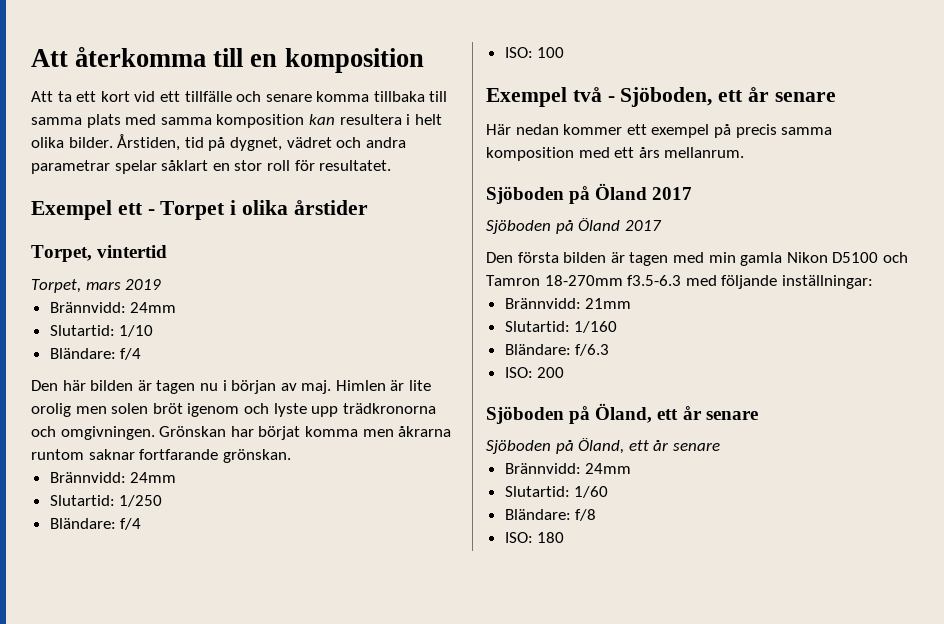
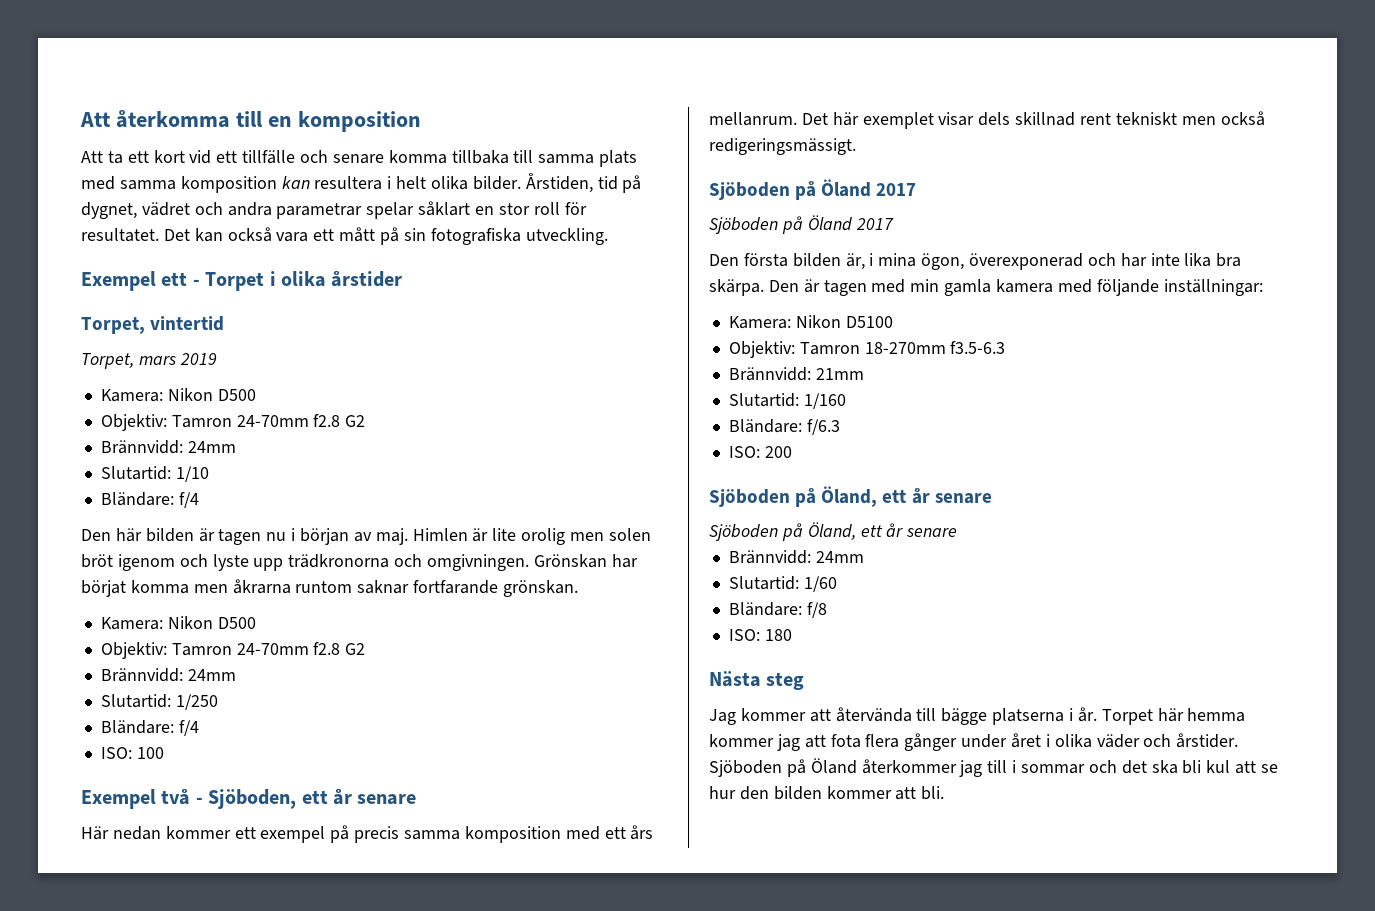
(392, 165) none -> [163,227,608,245] Det kan också vara ett mått på sin fotografiska utveckling.
(162, 284) none -> [100,388,256,402] [100,414,366,431] // Kamera: Nikon D500 // Objektiv: Tamron 24-70mm f2.8 G2
(291, 456) none -> [100,616,256,630] [100,642,366,659] // Kamera: Nikon D500 // Objektiv: Tamron 24-70mm f2.8 G2
(745, 152) none -> [801,111,1265,129] [709,138,856,155] Det här exemplet visar dels skillnad rent tekniskt men också redigeringsmässigt.
(607, 257) none -> [845,253,1242,270] [709,279,799,296] är, i mina ögon, överexponerad och har inte lika bra skärpa. Den
(783, 259) none -> [996,279,1263,296] [728,316,791,329] kamera med följande inställningar: // Kamera:
[882,252,908,263] och -> [728,341,795,358] // Objektiv:
[685,275,873,289] med följande inställningar: -> (1006, 347) none
(565, 537) none -> [709,671,805,690] [709,707,1246,725] [709,733,1239,751] [709,758,1279,777] [709,786,945,800] // Nästa steg // Jag kommer att återvända till bägge platserna i år. Torpet här hemma kommer jag att fota flera gånger under året i olika väder och årstider. Sjöboden på Öland återkommer jag till i sommar och det ska bli kul att se hur den bilden kommer att bli.

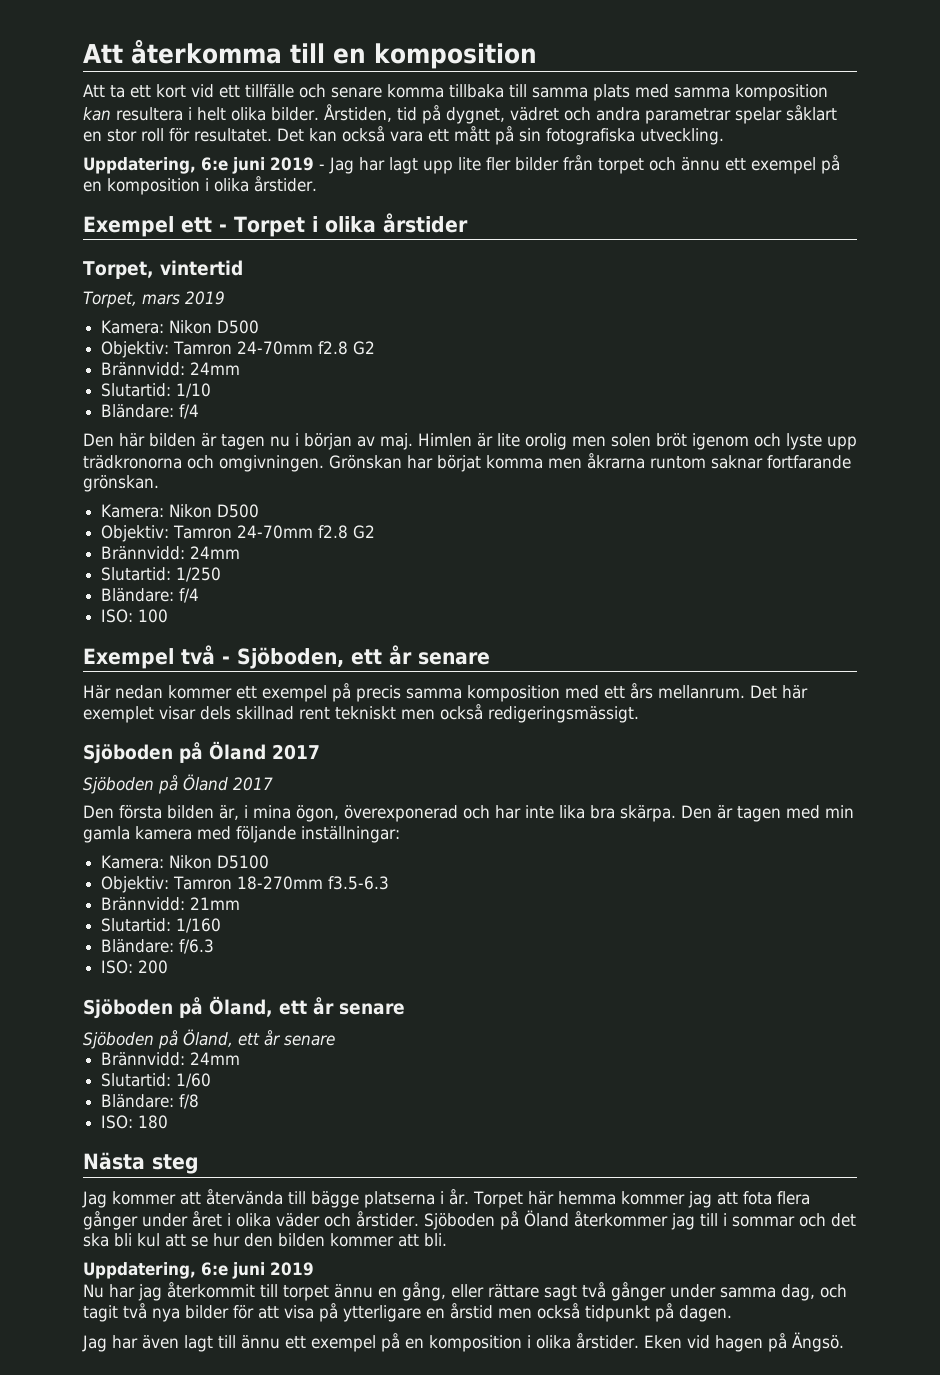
(608, 236) none -> [83,155,840,174] [83,176,317,195] // Uppdatering, 6:e juni 2019 - Jag har lagt upp lite fler bilder från torpet och ännu ett exempel på en komposition i olika årstider.
(945, 793) none -> [83,1262,314,1279] [83,1282,847,1301] [83,1303,732,1322] [82,1332,844,1352] // Uppdatering, 6:e juni 2019 // Nu har jag återkommit till torpet ännu en gång, eller rättare sagt två gånger under samma dag, och tagit två nya bilder för att visa på ytterligare en årstid men också tidpunkt på dagen. // Jag har även lagt till ännu ett exempel på en komposition i olika årstider. Eken vid hagen på Ängsö.

